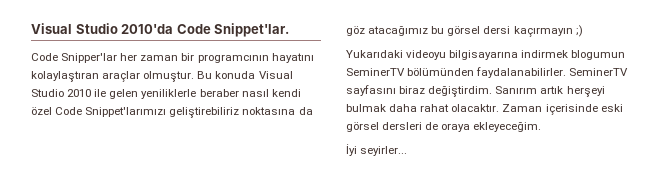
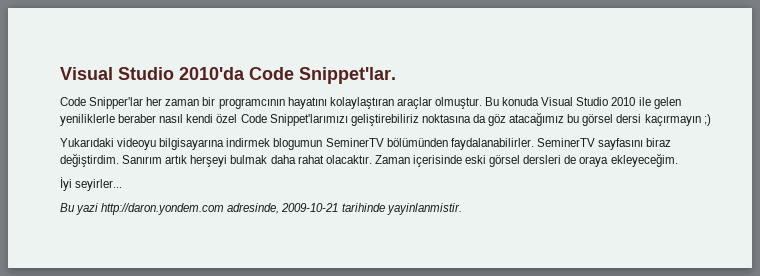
(408, 151) none -> [60,203,462,215] // Bu yazi http://daron.yondem.com adresinde, 2009-10-21 tarihinde yayinlanmistir.

